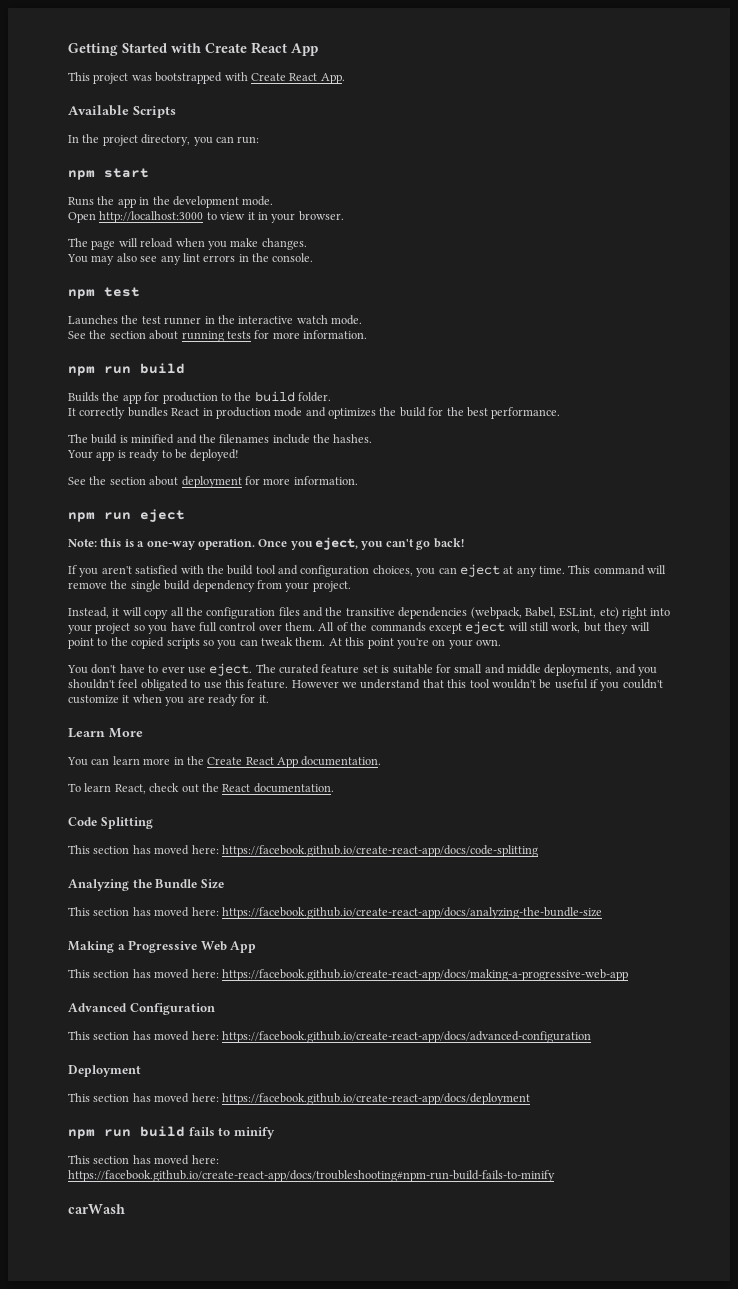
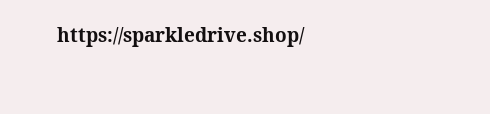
[68,42,318,56] [68,72,345,84] [68,105,176,118] [68,134,260,146] [68,168,149,180] [68,196,274,208] [68,211,344,223] [68,238,307,250] [67,253,314,265] [68,287,140,299] [68,315,362,325] [68,330,367,342] [68,363,185,376] [68,391,331,404] [68,407,561,419] [68,434,373,444] [67,449,240,461] [68,476,358,488] [68,509,185,522] [68,537,464,550] [68,564,667,577] [68,580,351,592] [68,607,671,619] [68,621,650,634] [68,637,501,649] [67,663,658,676] [68,679,663,691] [68,694,269,706] [68,728,143,738] [67,756,382,768] [68,783,334,794] [68,817,153,829] [68,845,538,857] [68,879,224,891] [68,907,602,919] [68,940,257,953] [68,969,628,981] [68,1003,215,1015] [68,1031,591,1043] [68,1065,141,1077] [68,1093,530,1105] [68,1126,275,1139] [68,1155,219,1165] [68,1170,555,1182] [68,1204,125,1214] Getting Started with Create React App // This project was bootstrapped with Create React App. // Available Scripts // In the project directory, you can run: // npm start // Runs the app in the development mode. // Open http://localhost:3000 to view it in your browser. // The page will reload when you make changes. // You may also see any lint errors in the console. // npm test // Launches the test runner in the interactive watch mode. // See the section about running tests for more information. // npm run build // Builds the app for production to the build folder. // It correctly bundles React in production mode and optimizes the build for the best performance. // The build is minified and the filenames include the hashes. // Your app is ready to be deployed! // See the section about deployment for more information. // npm run eject // Note: this is a one-way operation. Once you eject, you can't go back! // If you aren't satisfied with the build tool and configuration choices, you can eject at any time. This command will remove the single build dependency from your project. // Instead, it will copy all the configuration files and the transitive dependencies (webpack, Babel, ESLint, etc) right into your project so you have full control over them. All of the commands except eject will still work, but they will point to the copied scripts so you can tweak them. At this point you're on your own. // You don't have to ever use eject. The curated feature set is suitable for small and middle deployments, and you shouldn't feel obligated to use this feature. However we understand that this tool wouldn't be useful if you couldn't customize it when you are ready for it. // Learn More // You can learn more in the Create React App documentation. // To learn React, check out the React documentation. // Code Splitting // This section has moved here: https://facebook.github.io/create-react-app/docs/code-splitting // Analyzing the Bundle Size // This section has moved here: https://facebook.github.io/create-react-app/docs/analyzing-the-bundle-size // Making a Progressive Web App // This section has moved here: https://facebook.github.io/create-react-app/docs/making-a-progressive-web-app // Advanced Configuration // This section has moved here: https://facebook.github.io/create-react-app/docs/advanced-configuration // Deployment // This section has moved here: https://facebook.github.io/create-react-app/docs/deployment // npm run build fails to minify // This section has moved here: https://facebook.github.io/create-react-app/docs/troubleshooting#npm-run-build-fails-to-minify // carWash -> [57,27,305,47] https://sparkledrive.shop/

